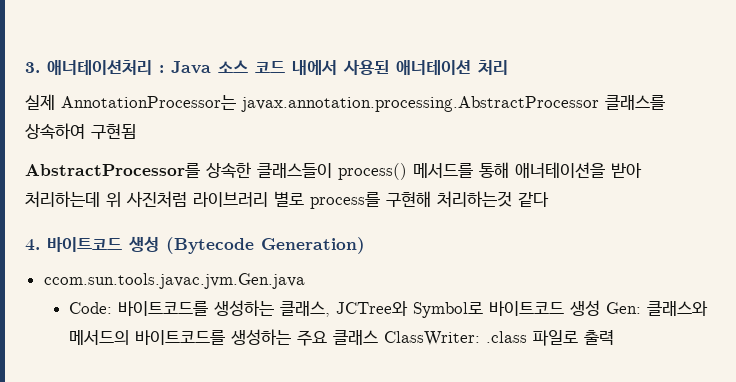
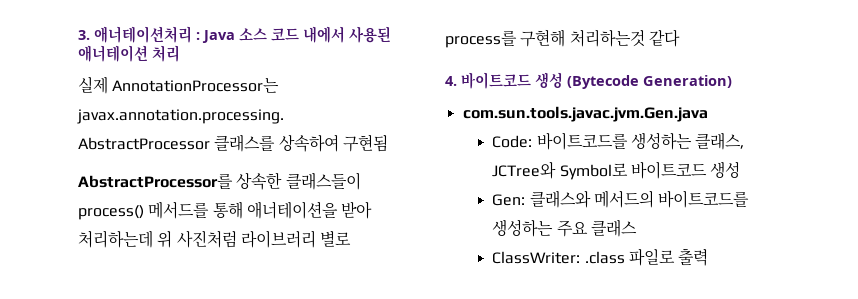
[43,273,305,289] ccom.sun.tools.javac.jvm.Gen.java -> [462,106,708,122] com.sun.tools.javac.jvm.Gen.java
(601, 308) none -> (741, 169) //
(379, 337) none -> (638, 228) //

